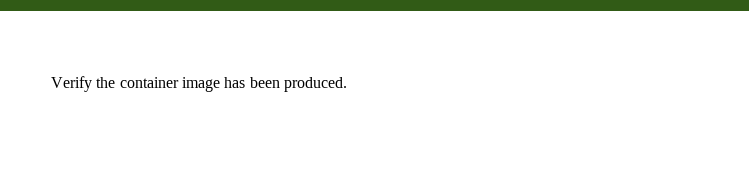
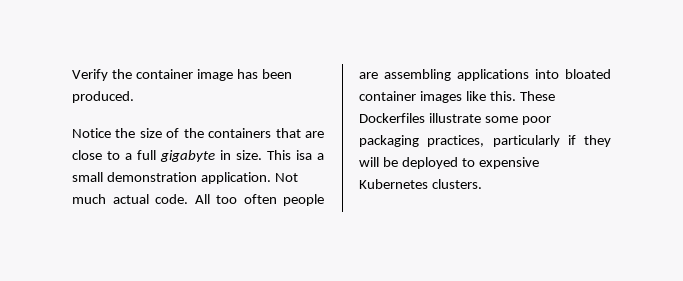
(347, 84) none -> [72,128,324,138] [72,150,324,162] [72,172,298,184] [72,194,324,206] [359,69,611,81] [359,91,555,103] [359,113,551,125] [359,135,611,147] [359,157,539,169] [359,179,482,189] // Notice the size of the containers that are close to a full gigabyte in size. This isa a small demonstration application. Not much actual code. All too often people are assembling applications into bloated container images like this. These Dockerfiles illustrate some poor packaging practices, particularly if they will be deployed to expensive Kubernetes clusters.

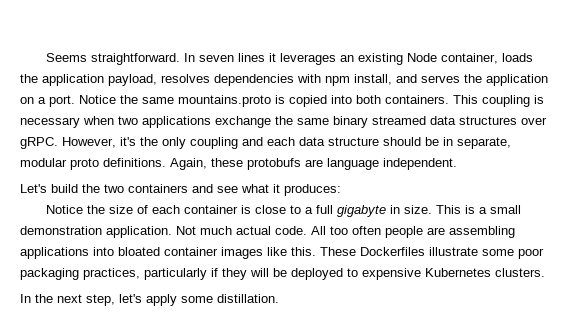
[72,69,292,81] [72,91,134,103] Verify the container image has been produced. -> [46,53,534,65] [20,74,548,86] [20,95,544,107] [20,116,547,128] [20,137,511,149] [20,158,457,170] [20,184,341,196] Seems straightforward. In seven lines it leverages an existing Node container, loads the application payload, resolves dependencies with npm install, and serves the application on a port. Notice the same mountains.proto is copied into both containers. This coupling is necessary when two applications exchange the same binary streamed data structures over gRPC. However, it's the only coupling and each data structure should be in separate, modular proto definitions. Again, these protobufs are language independent. // Let's build the two containers and see what it produces:
[183,128,324,138] the containers that are -> [152,205,252,214] each container is
[296,150,312,160] isa -> [465,205,476,214] is
(482, 184) none -> [20,294,279,306] // In the next step, let's apply some distillation.

